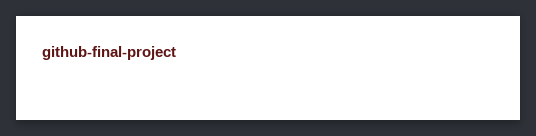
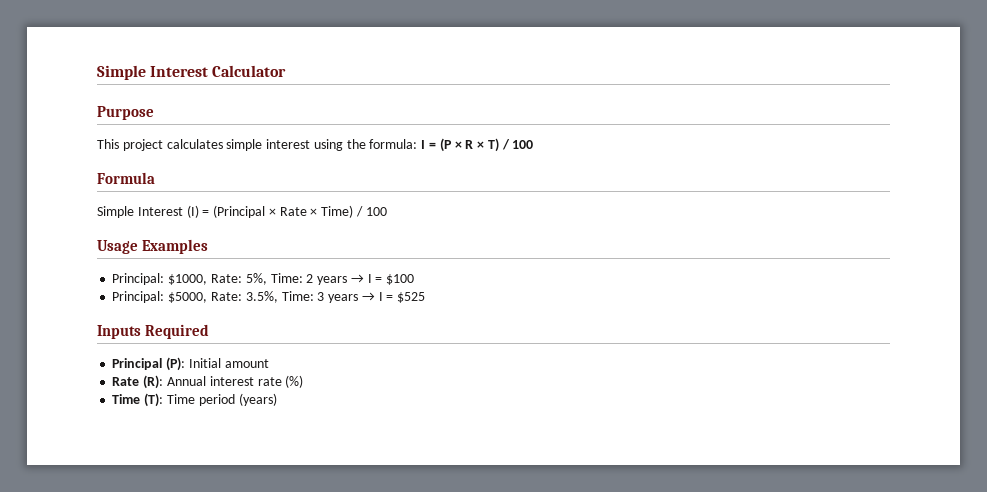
[42,46,176,60] github-final-project -> [97,65,287,80] [97,106,154,120] [97,138,534,152] [97,172,155,184] [97,205,387,218] [97,239,209,254] [112,273,415,285] [112,291,426,303] [97,324,210,339] [112,357,269,371] [112,375,304,389] [112,393,277,407] Simple Interest Calculator // Purpose // This project calculates simple interest using the formula: I = (P × R × T) / 100 // Formula // Simple Interest (I) = (Principal × Rate × Time) / 100 // Usage Examples // Principal: $1000, Rate: 5%, Time: 2 years → I = $100 // Principal: $5000, Rate: 3.5%, Time: 3 years → I = $525 // Inputs Required // Principal (P): Initial amount // Rate (R): Annual interest rate (%) // Time (T): Time period (years)

